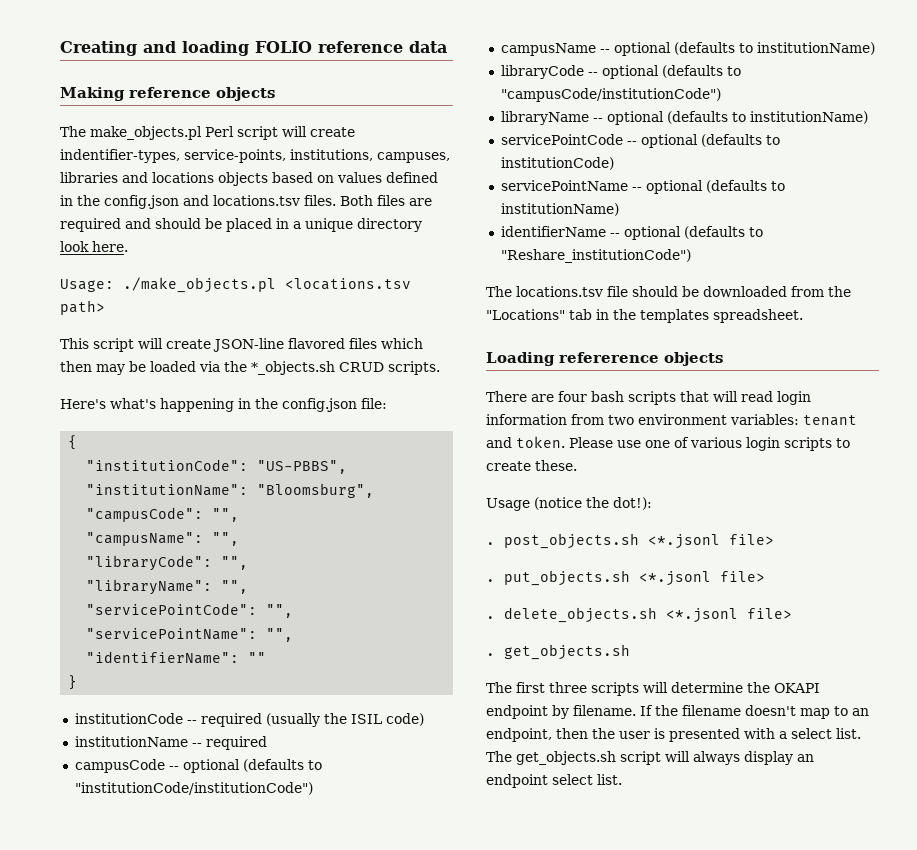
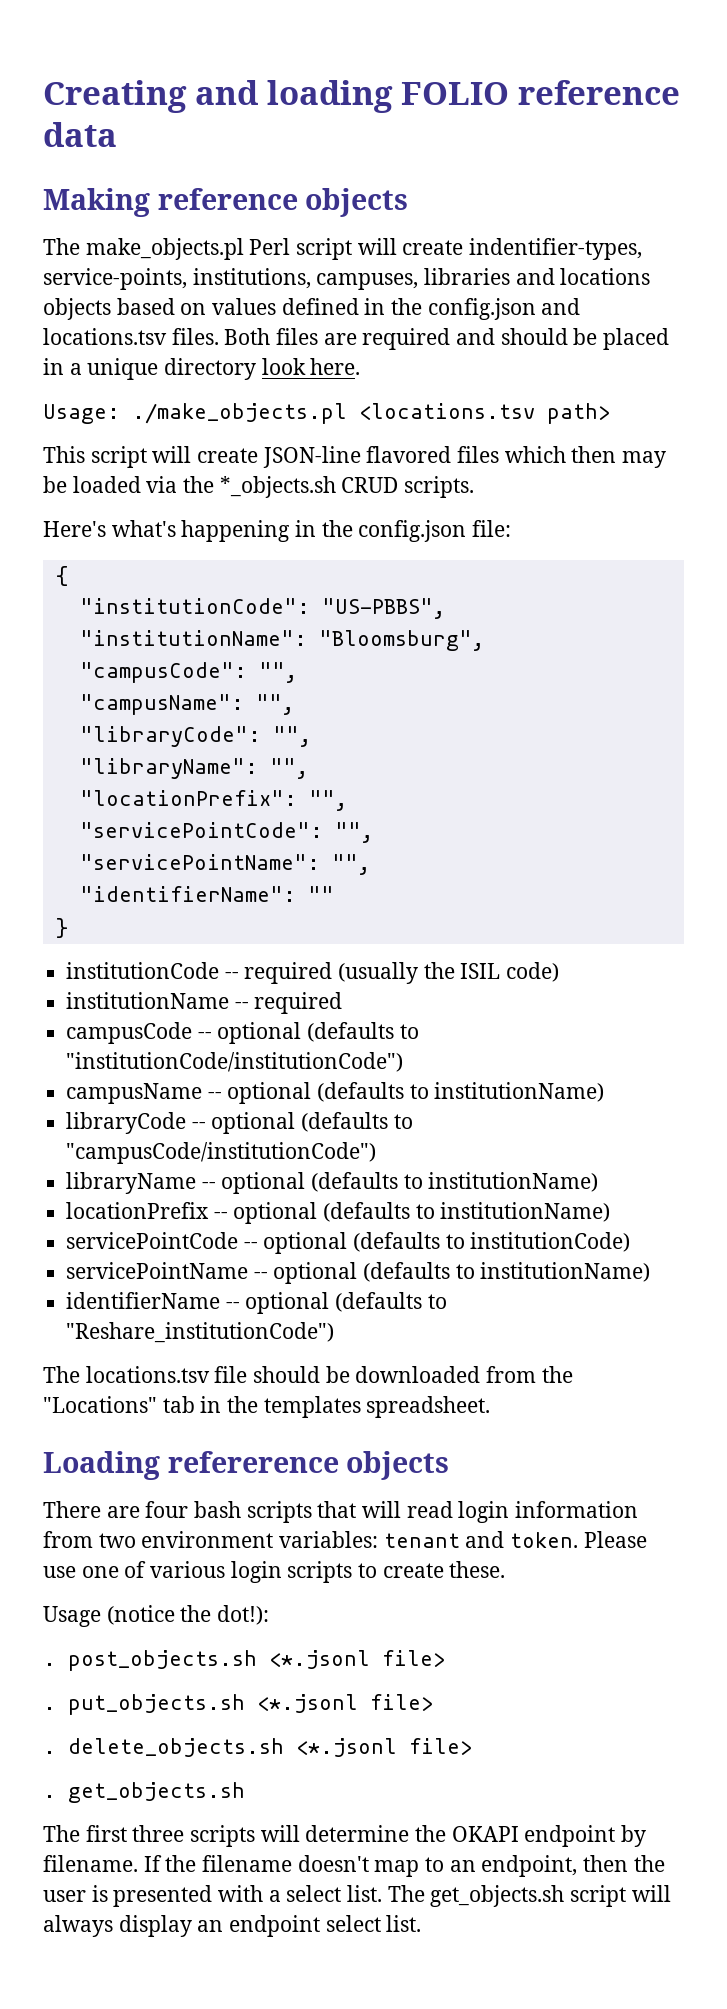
(249, 587) none -> [79,790,347,811] // "locationPrefix": "",
(868, 117) none -> [66,1202,611,1224] // locationPrefix -- optional (defaults to institutionName)

